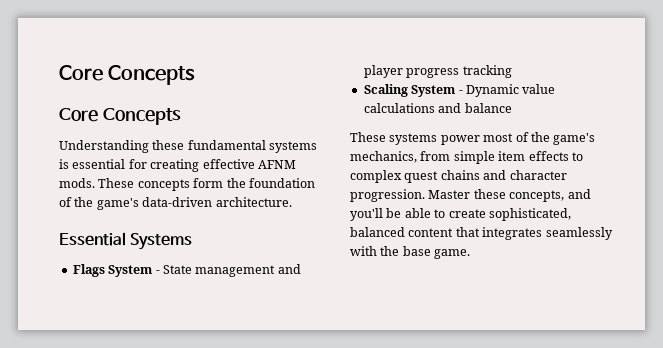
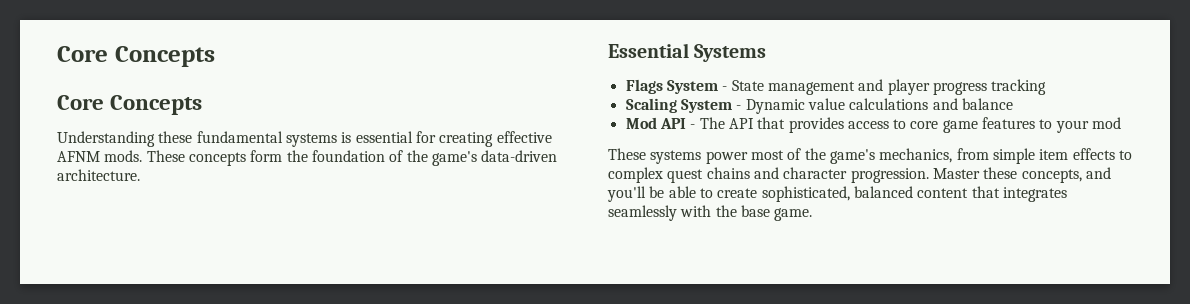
(512, 108) none -> [625,117,1122,133] // Mod API - The API that provides access to core game features to your mod

